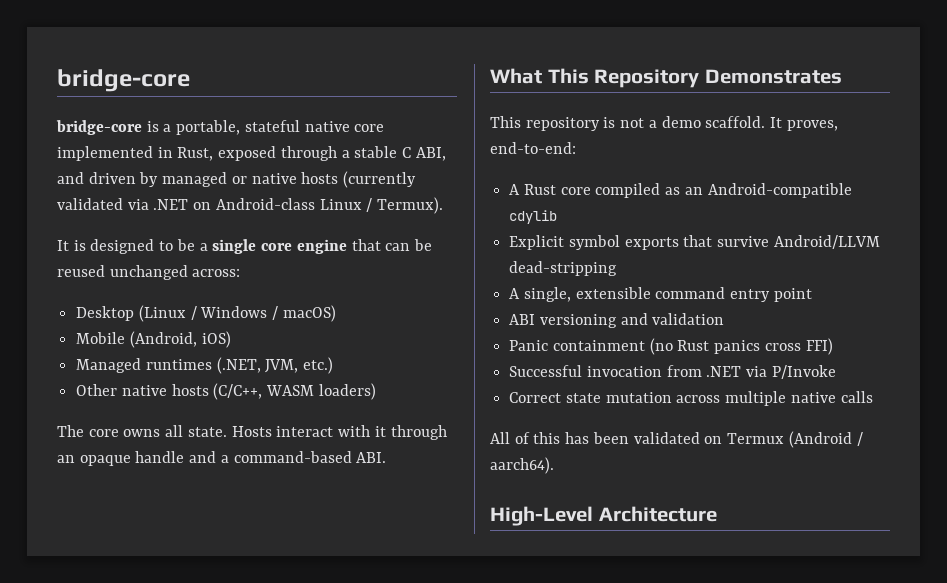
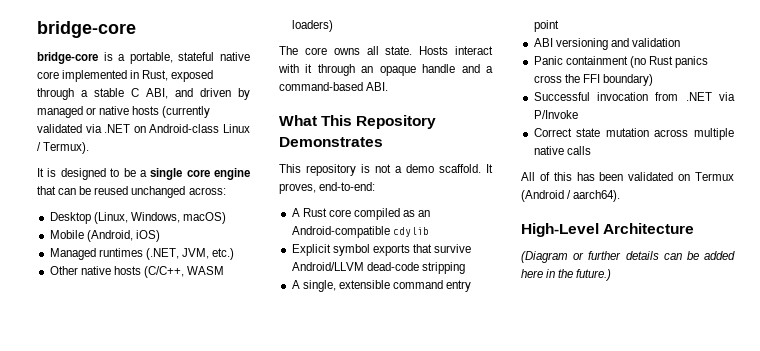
[138,305,279,322] (Linux / Windows / -> [93,212,180,224] (Linux, Windows,
[509,261,618,276] dead-stripping -> [366,262,465,274] dead-code stripping
[805,338,833,355] FFI) -> [564,74,653,86] the FFI boundary)
(717, 514) none -> [521,251,735,263] [521,269,612,281] // (Diagram or further details can be added here in the future.)

